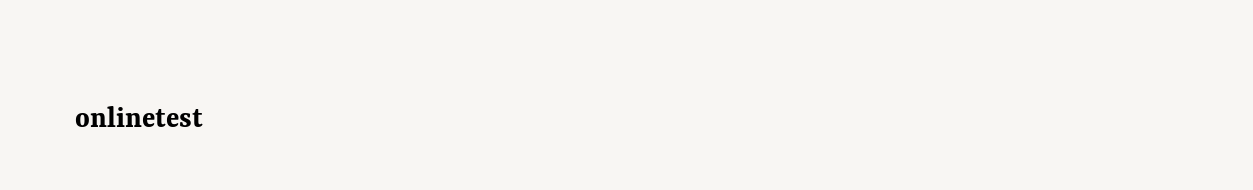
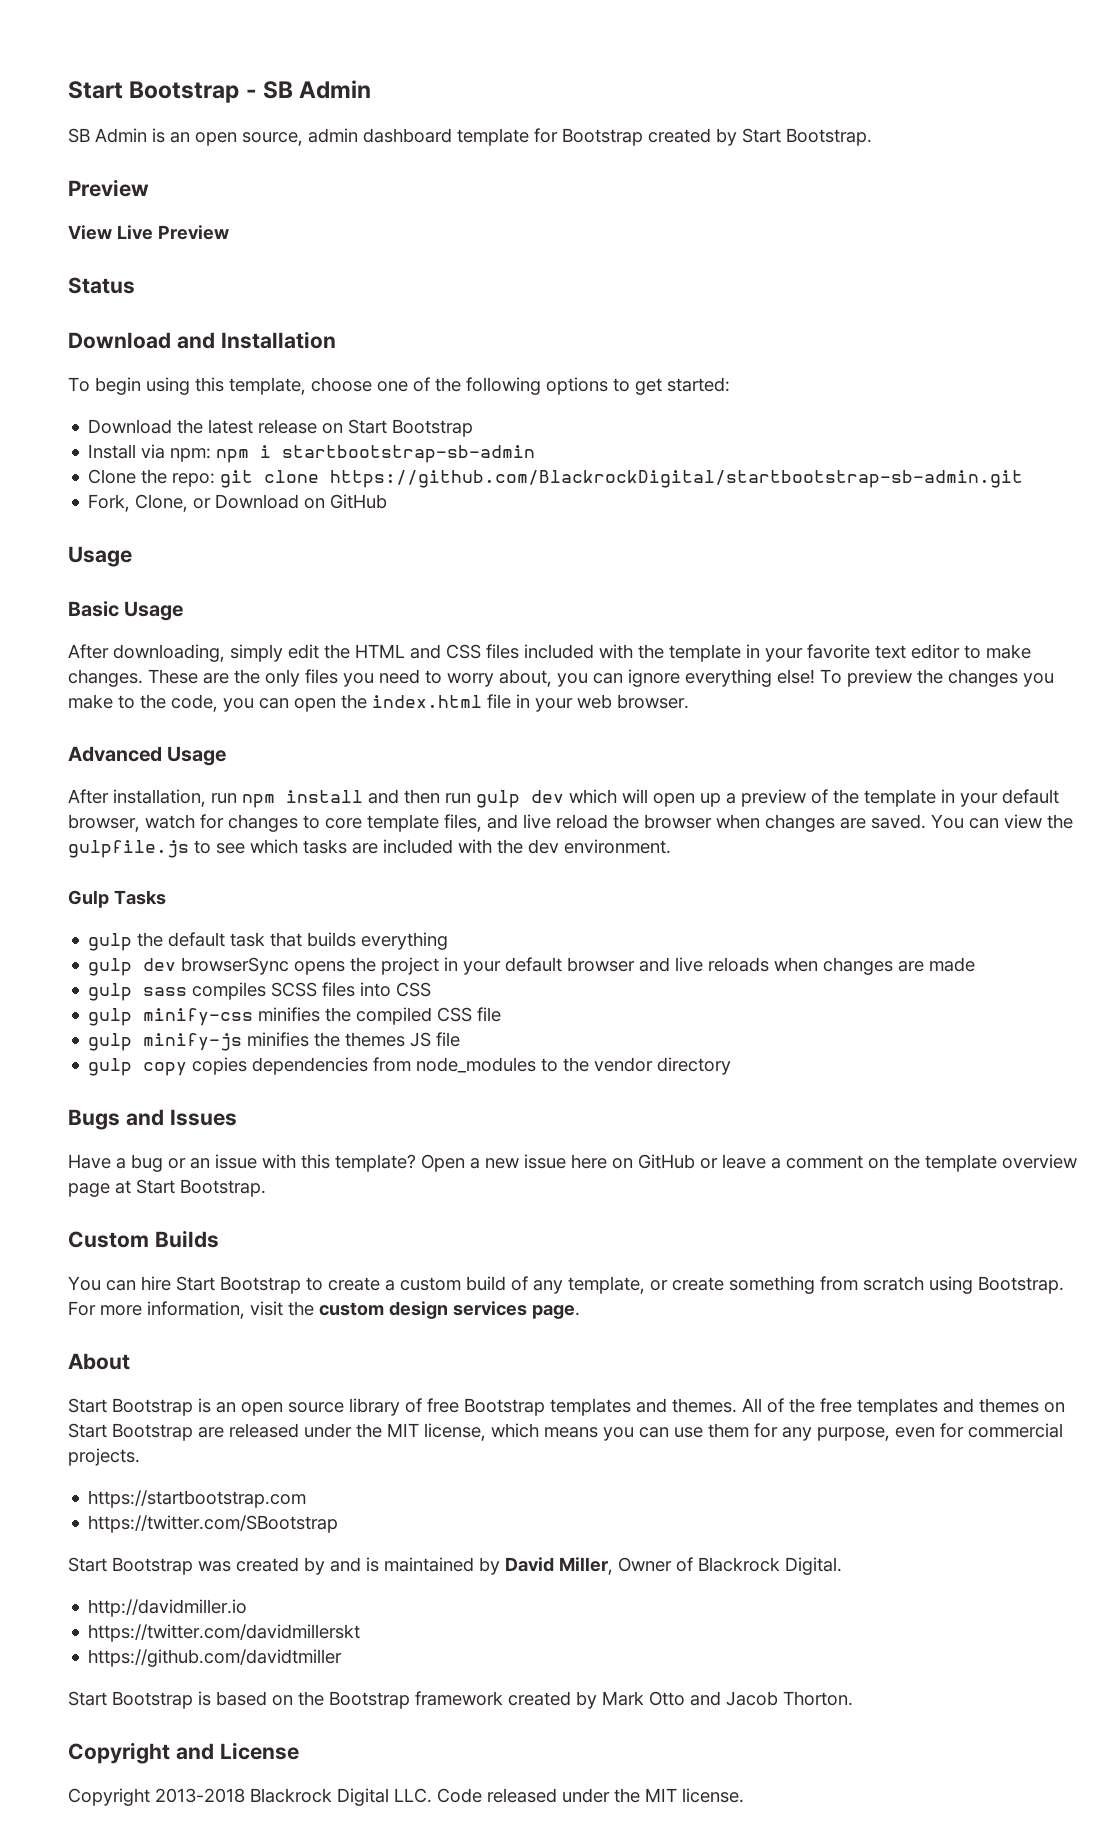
[75,106,203,127] onlinetest -> [68,80,372,103] [68,128,872,146] [68,179,149,197] [68,225,229,240] [68,277,135,294] [68,331,336,349] [68,377,730,395] [88,419,474,437] [88,444,536,463] [88,469,1024,488] [88,494,388,512] [68,546,132,567] [68,601,184,621] [68,644,1031,662] [68,669,1054,687] [68,694,689,712] [68,746,227,766] [68,789,1059,808] [68,814,1073,832] [68,839,671,858] [68,890,166,908] [88,932,449,951] [88,957,976,976] [88,982,432,1001] [88,1007,502,1026] [88,1032,461,1051] [88,1057,732,1076] [68,1109,237,1130] [68,1154,1077,1172] [68,1179,266,1197] [68,1230,219,1248] [68,1276,1064,1294] [68,1301,580,1319] [68,1353,130,1370] [68,1398,1065,1416] [68,1423,1063,1441] [68,1448,140,1466] [88,1490,307,1508] [88,1515,339,1533] [68,1557,842,1575] [88,1599,248,1617] [88,1624,361,1642] [88,1649,343,1667] [68,1691,853,1709] [68,1742,299,1764] [68,1788,744,1806] Start Bootstrap - SB Admin // SB Admin is an open source, admin dashboard template for Bootstrap created by Start Bootstrap. // Preview // View Live Preview // Status // Download and Installation // To begin using this template, choose one of the following options to get started: // Download the latest release on Start Bootstrap // Install via npm: npm i startbootstrap-sb-admin // Clone the repo: git clone https://github.com/BlackrockDigital/startbootstrap-sb-admin.git // Fork, Clone, or Download on GitHub // Usage // Basic Usage // After downloading, simply edit the HTML and CSS files included with the template in your favorite text editor to make changes. These are the only files you need to worry about, you can ignore everything else! To preview the changes you make to the code, you can open the index.html file in your web browser. // Advanced Usage // After installation, run npm install and then run gulp dev which will open up a preview of the template in your default browser, watch for changes to core template files, and live reload the browser when changes are saved. You can view the gulpfile.js to see which tasks are included with the dev environment. // Gulp Tasks // gulp the default task that builds everything // gulp dev browserSync opens the project in your default browser and live reloads when changes are made // gulp sass compiles SCSS files into CSS // gulp minify-css minifies the compiled CSS file // gulp minify-js minifies the themes JS file // gulp copy copies dependencies from node_modules to the vendor directory // Bugs and Issues // Have a bug or an issue with this template? Open a new issue here on GitHub or leave a comment on the template overview page at Start Bootstrap. // Custom Builds // You can hire Start Bootstrap to create a custom build of any template, or create something from scratch using Bootstrap. For more information, visit the custom design services page. // About // Start Bootstrap is an open source library of free Bootstrap templates and themes. All of the free templates and themes on Start Bootstrap are released under the MIT license, which means you can use them for any purpose, even for commercial projects. // https://startbootstrap.com // https://twitter.com/SBootstrap // Start Bootstrap was created by and is maintained by David Miller, Owner of Blackrock Digital. // http://davidmiller.io // https://twitter.com/davidmillerskt // https://github.com/davidtmiller // Start Bootstrap is based on the Bootstrap framework created by Mark Otto and Jacob Thorton. // Copyright and License // Copyright 2013-2018 Blackrock Digital LLC. Code released under the MIT license.

